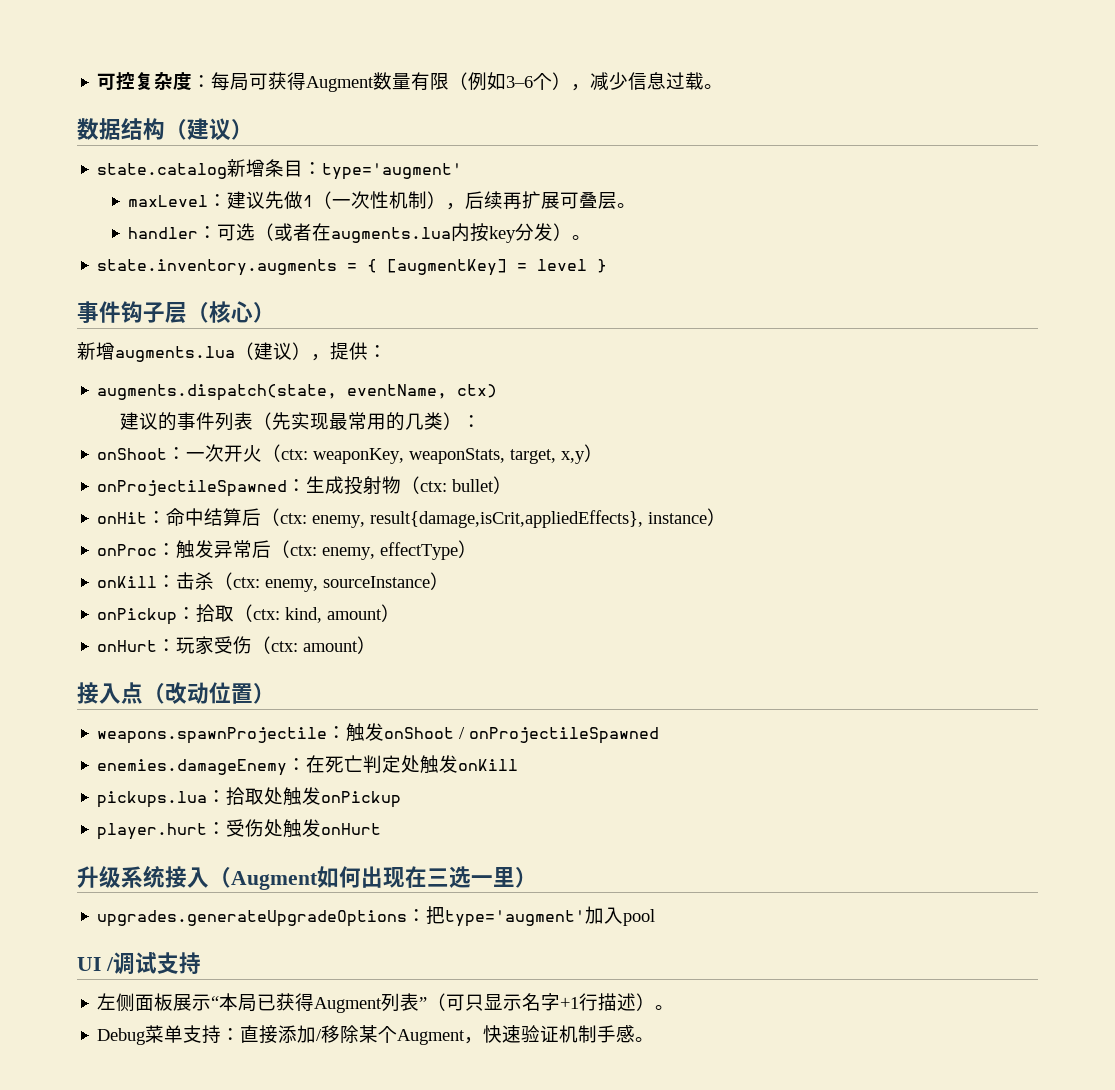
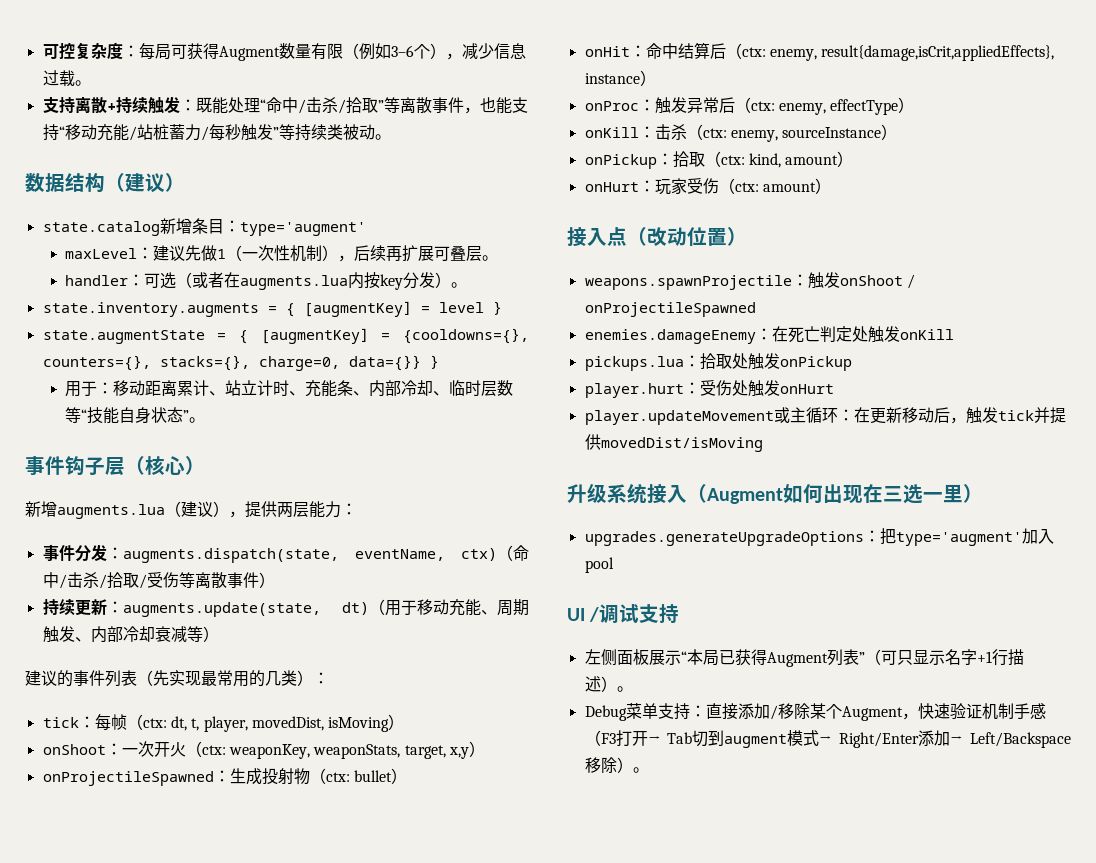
(724, 86) none -> [42,96,528,114] [42,124,391,141] // 支持离散+持续触发：既能处理“命中/击杀/拾取”等离散事件，也能支持“移动充能/站桩蓄力/每秒触发”等持续类被动。
(608, 266) none -> [42,328,529,344] [42,355,439,371] [65,380,514,397] [65,407,206,424] // state.augmentState = { [augmentKey] = {cooldowns={}, counters={}, stacks={}, charge=0, data={}} } // 用于：移动距离累计、站立计时、充能条、内部冷却、临时层数等“技能自身状态”。
[368,345,387,358] ： // -> [277,501,357,518] [42,544,123,562] 两层能力： // 事件分发：
(498, 391) none -> [497,545,529,561] [42,572,275,589] [42,599,529,617] [42,626,219,643] （命中/击杀/拾取/受伤等离散事件） // 持续更新：augments.update(state, dt)（用于移动充能、周期触发、内部冷却衰减等）
(481, 421) none -> [42,714,405,732] // tick：每帧（ctx: dt, t, player, movedDist, isMoving）
(382, 829) none -> [584,407,1066,425] [584,434,763,452] // player.updateMovement或主循环：在更新移动后，触发tick并提供movedDist/isMoving
(636, 1034) none -> [584,730,1071,748] [584,757,633,773] （F3打开→ Tab切到augment模式→ Right/Enter添加→ Left/Backspace移除）

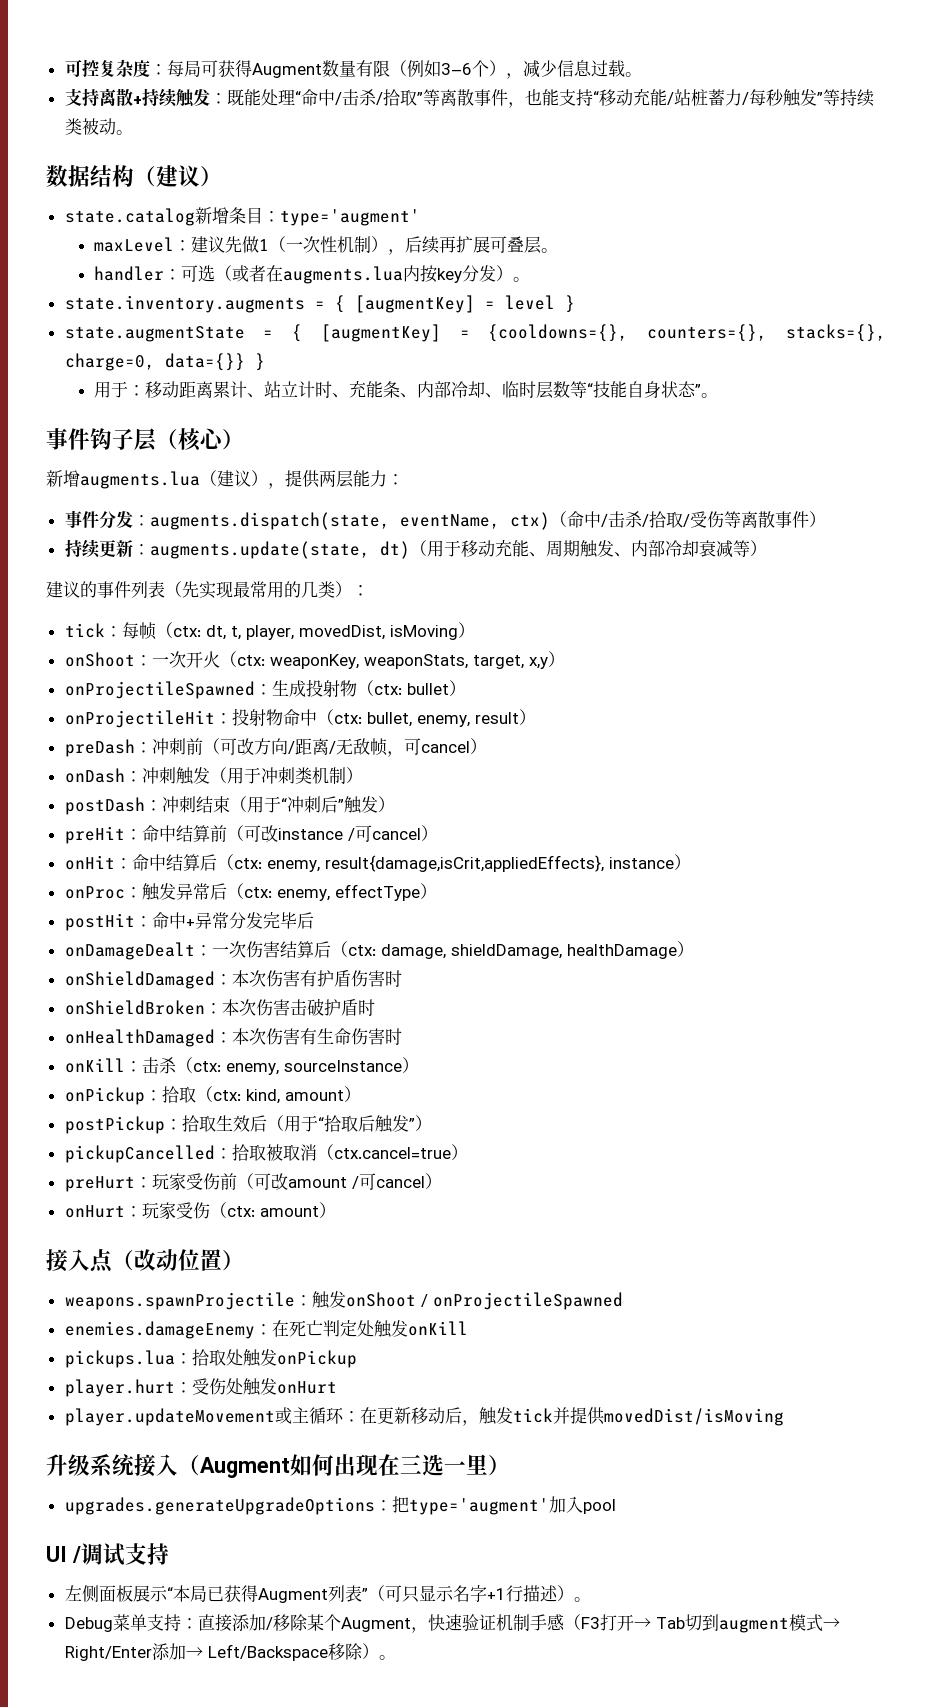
(407, 776) none -> [64,708,536,728] [64,738,487,757] [64,767,363,785] [64,796,395,815] [64,825,438,844] // onProjectileHit：投射物命中（ctx: bullet, enemy, result） // preDash：冲刺前（可改方向/距离/无敌帧，可cancel） // onDash：冲刺触发（用于冲刺类机制） // postDash：冲刺结束（用于“冲刺后”触发） // preHit：命中结算前（可改instance /可cancel）
(915, 105) none -> [64,912,314,931] [64,941,694,960] [64,970,402,989] [64,998,375,1016] [64,1028,402,1047] // postHit：命中+异常分发完毕后 // onDamageDealt：一次伤害结算后（ctx: damage, shieldDamage, healthDamage） // onShieldDamaged：本次伤害有护盾伤害时 // onShieldBroken：本次伤害击破护盾时 // onHealthDamaged：本次伤害有生命伤害时
(854, 159) none -> [64,1115,432,1134] [64,1144,468,1163] [64,1173,442,1192] // postPickup：拾取生效后（用于“拾取后触发”） // pickupCancelled：拾取被取消（ctx.cancel=true） // preHurt：玩家受伤前（可改amount /可cancel）

